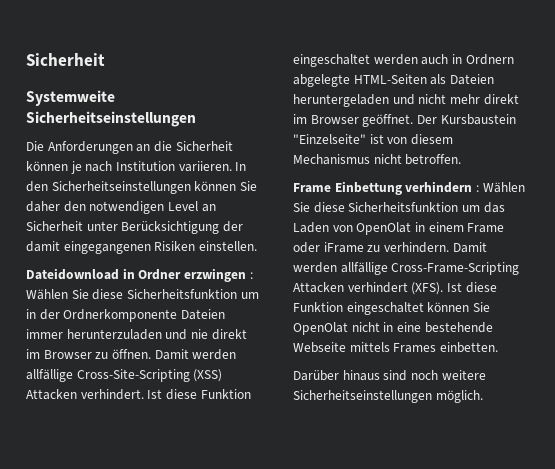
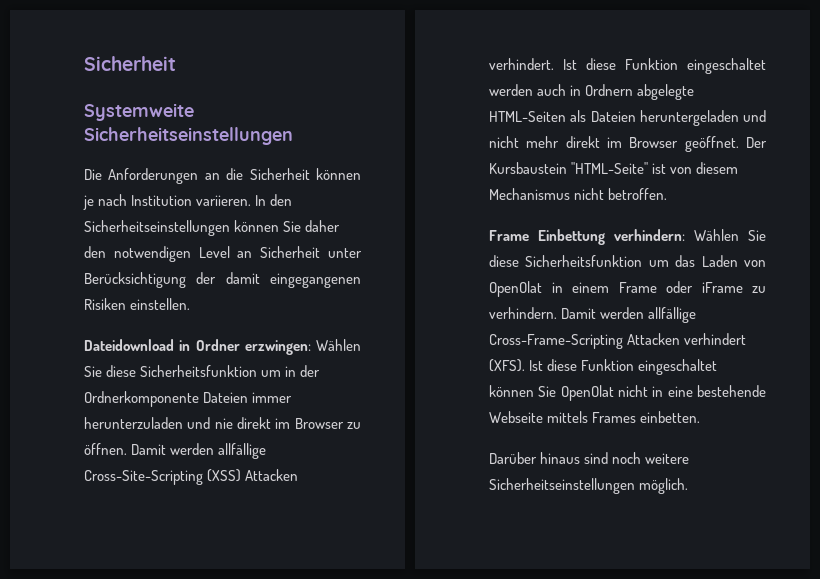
[183,268,253,282] erzwingen : -> [244,340,311,355] erzwingen:
[293,134,366,144] "Einzelseite" -> [571,162,649,174] "HTML-Seite"
[405,181,479,193] verhindern : -> [614,229,685,241] verhindern:

